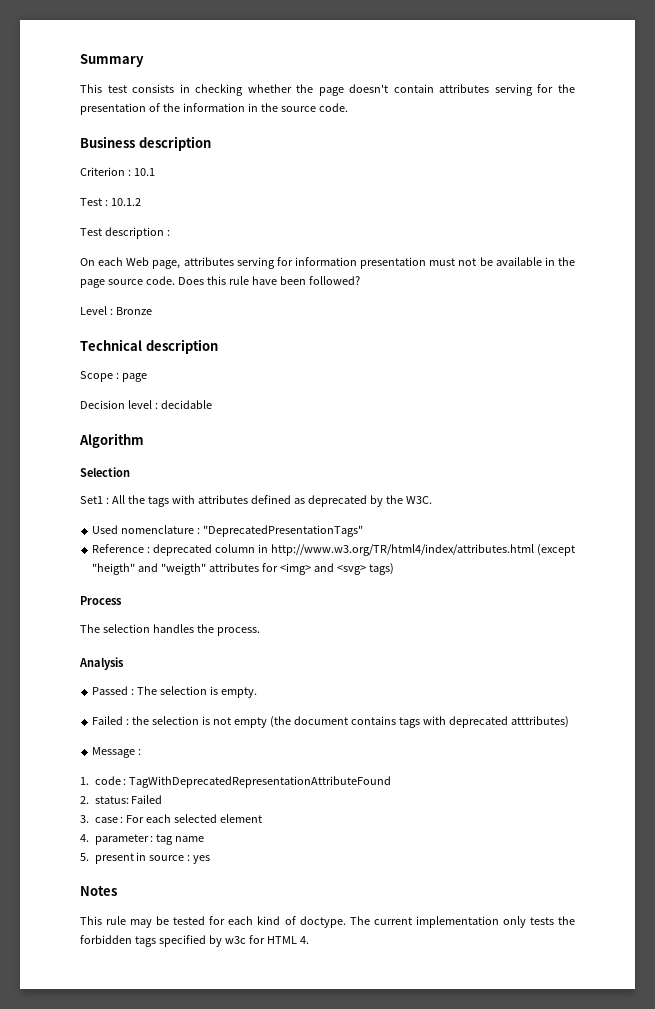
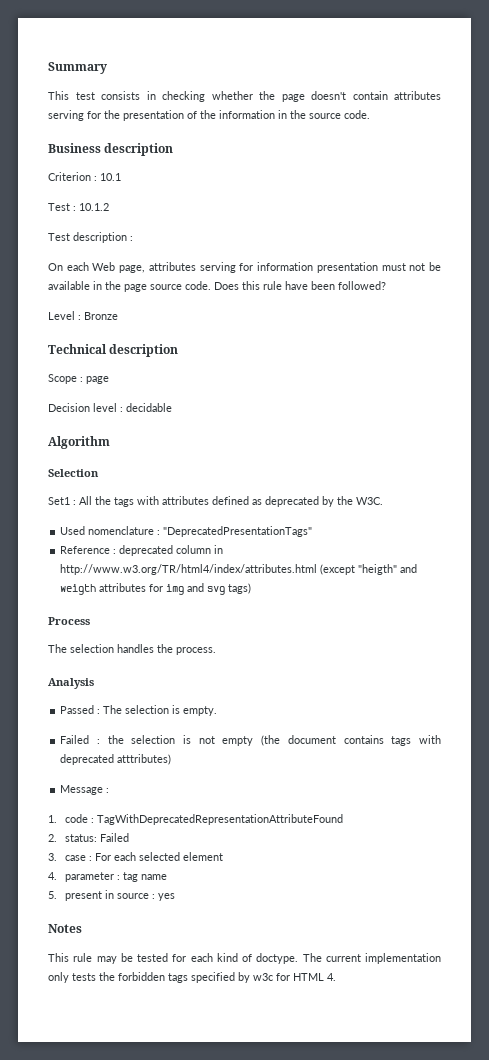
[161,563,207,575] "weigth" -> [60,584,97,595] weigth
[279,563,366,575] <img> and <svg> -> [166,583,226,595] img and svg

